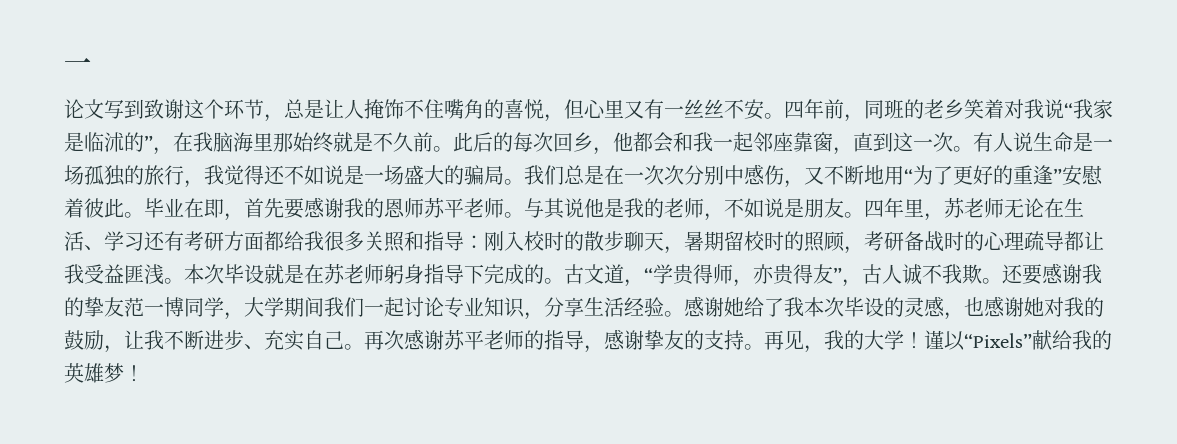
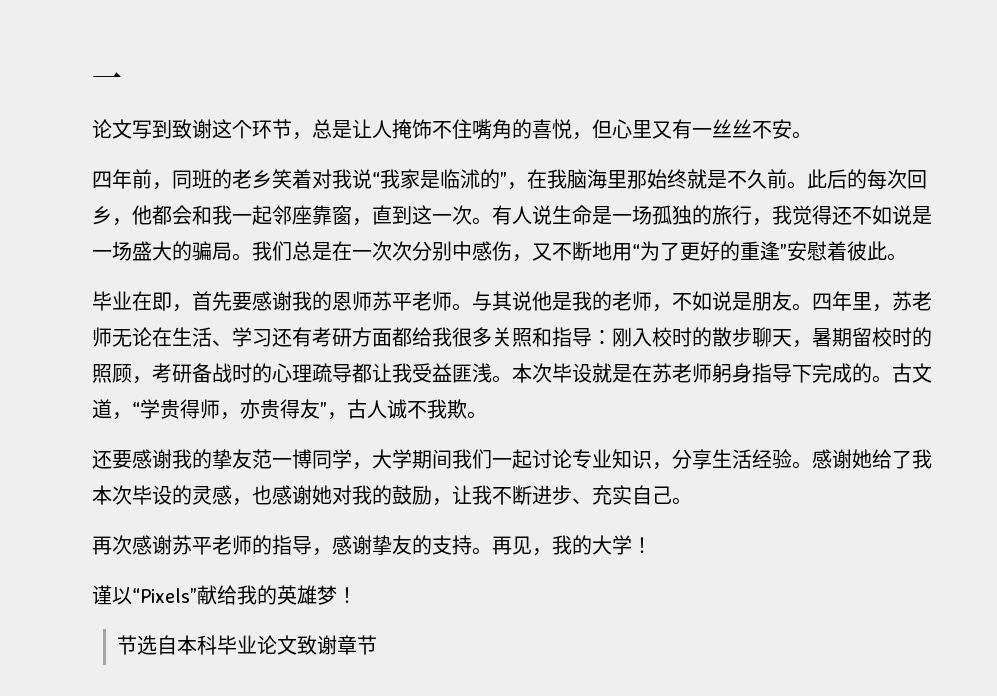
(784, 116) none -> (812, 135) //
(144, 215) none -> (907, 257) //
(1002, 281) none -> (487, 415) //
(364, 347) none -> (692, 501) //
(924, 340) none -> (652, 545) //
(144, 373) none -> [116,635,377,655] // 节选自本科毕业论文致谢章节

